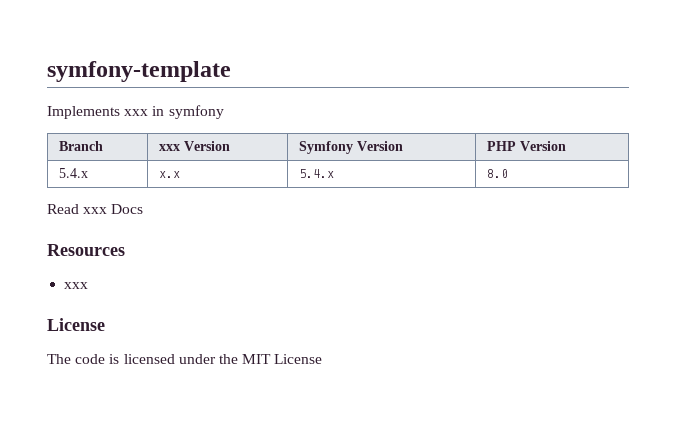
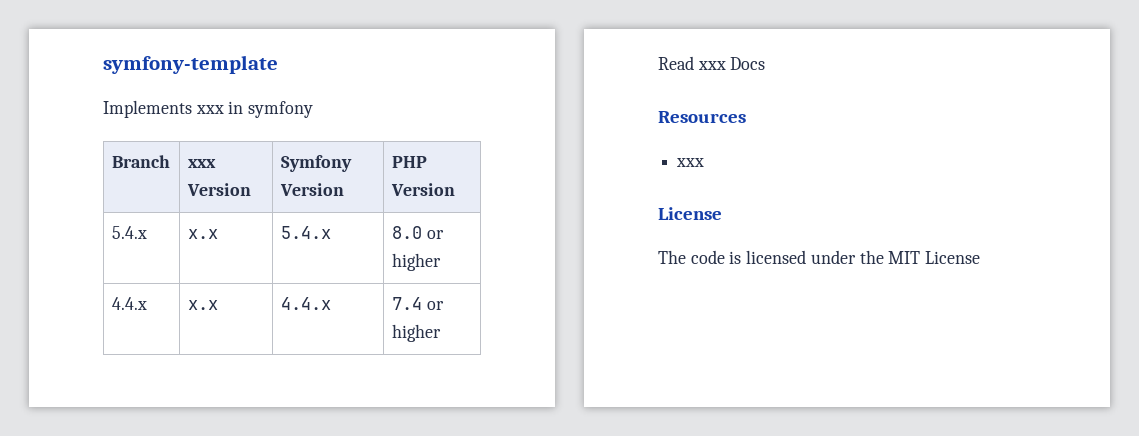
(509, 173) none -> [426,230,444,239] [391,253,441,271] [111,297,147,310] [187,300,218,310] [280,297,331,310] [391,297,444,310] [391,324,441,342] or higher // 4.4.x | x.x | 4.4.x | 7.4 or higher

